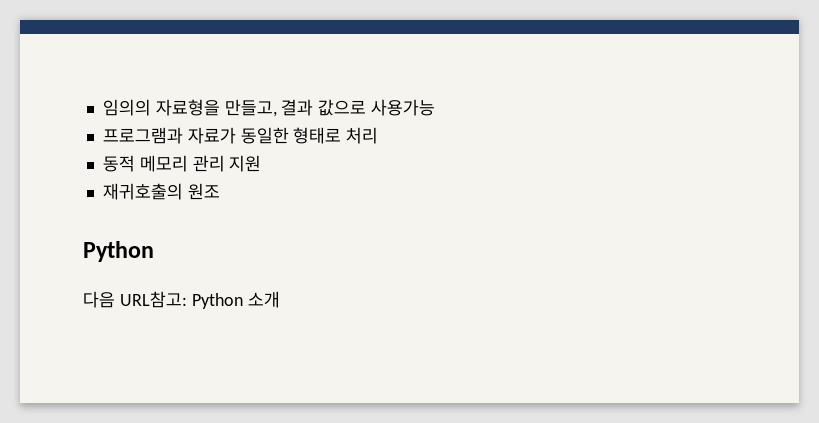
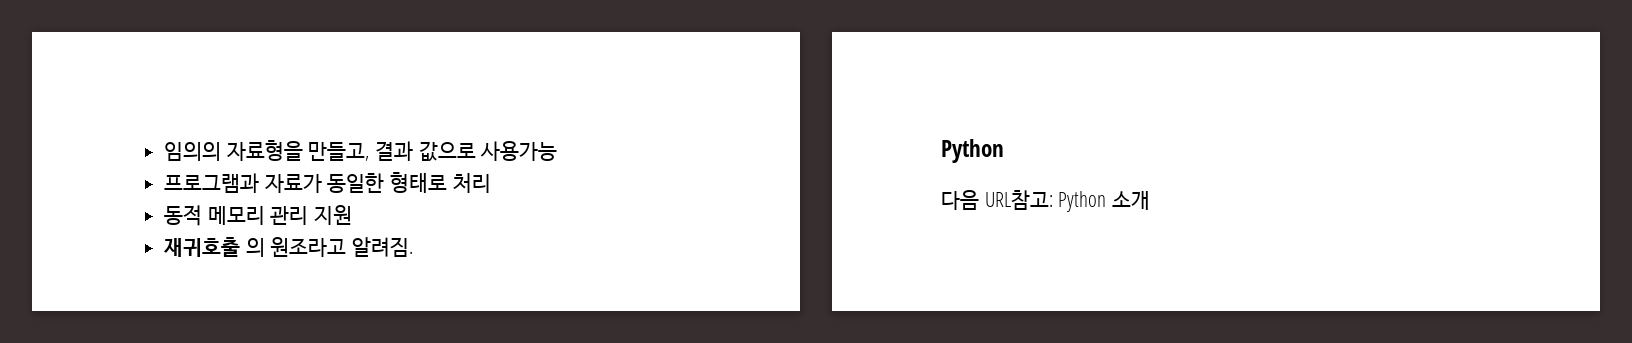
[102,183,220,200] 재귀호출의 원조 -> [164,237,414,257] 재귀호출 의 원조라고 알려짐.

